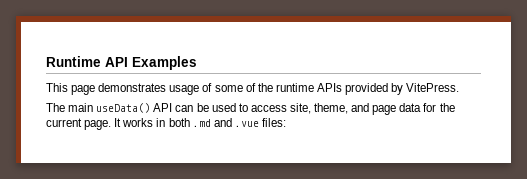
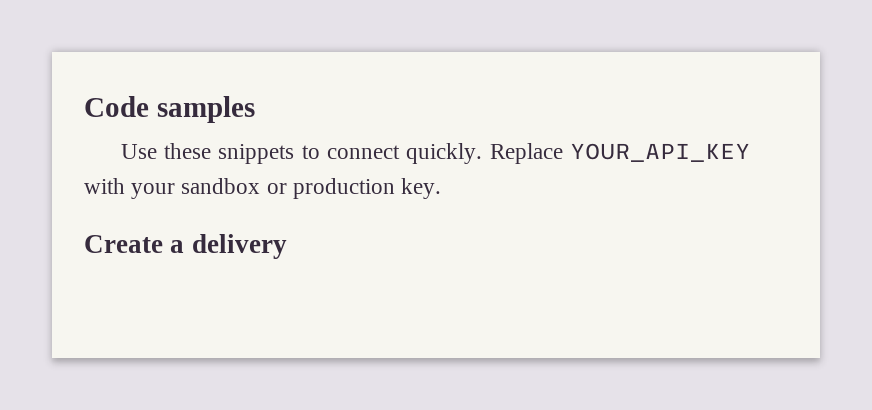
[46,56,197,70] [46,83,460,95] [46,103,455,115] [46,118,286,130] Runtime API Examples // This page demonstrates usage of some of the runtime APIs provided by VitePress. // The main useData() API can be used to access site, theme, and page data for the current page. It works in both .md and .vue files: -> [84,96,255,123] [120,143,750,164] [84,178,442,199] [84,234,287,259] Code samples // Use these snippets to connect quickly. Replace YOUR_API_KEY with your sandbox or production key. // Create a delivery

